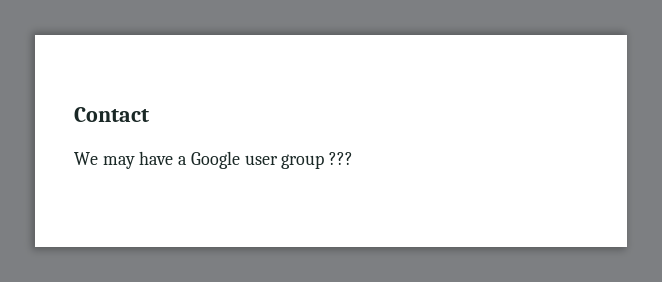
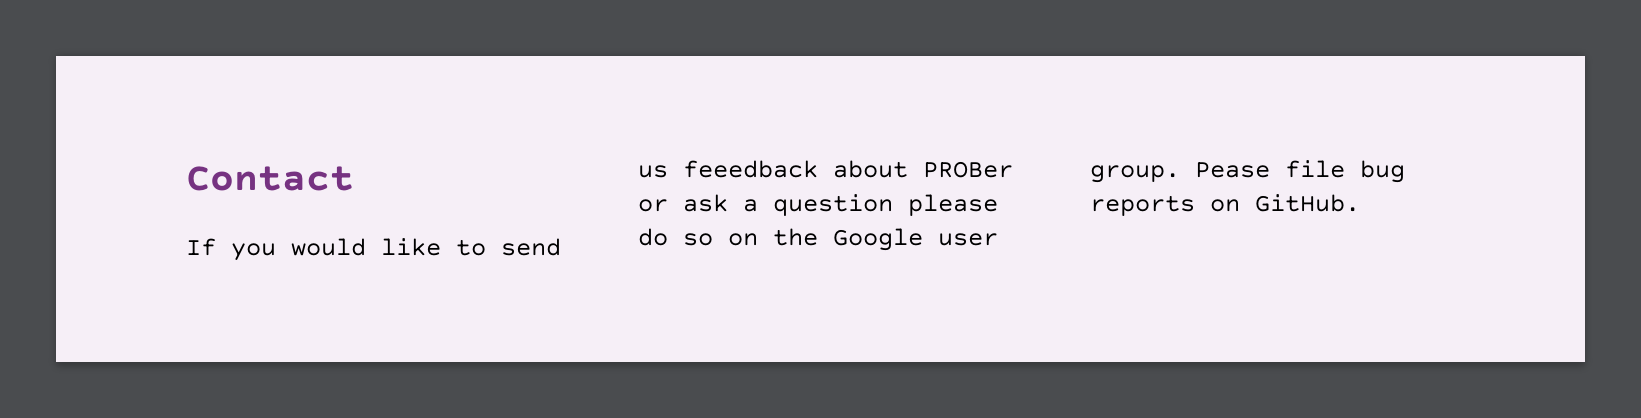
[74,151,354,169] We may have a Google user group ??? -> [186,238,561,261] [638,160,1013,178] [638,194,998,216] [638,228,998,251] [1090,160,1405,183] [1090,194,1360,216] If you would like to send us feeedback about PROBer or ask a question please do so on the Google user group. Pease file bug reports on GitHub.

